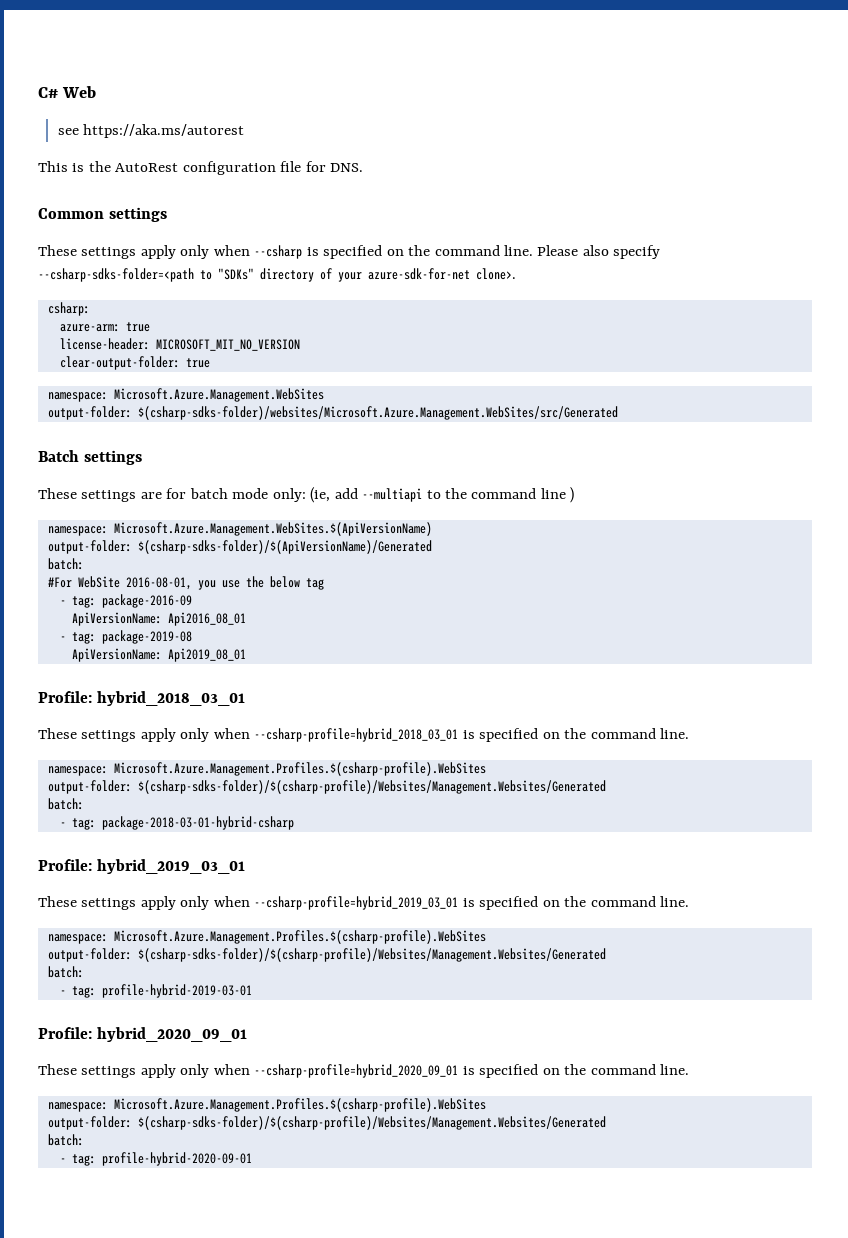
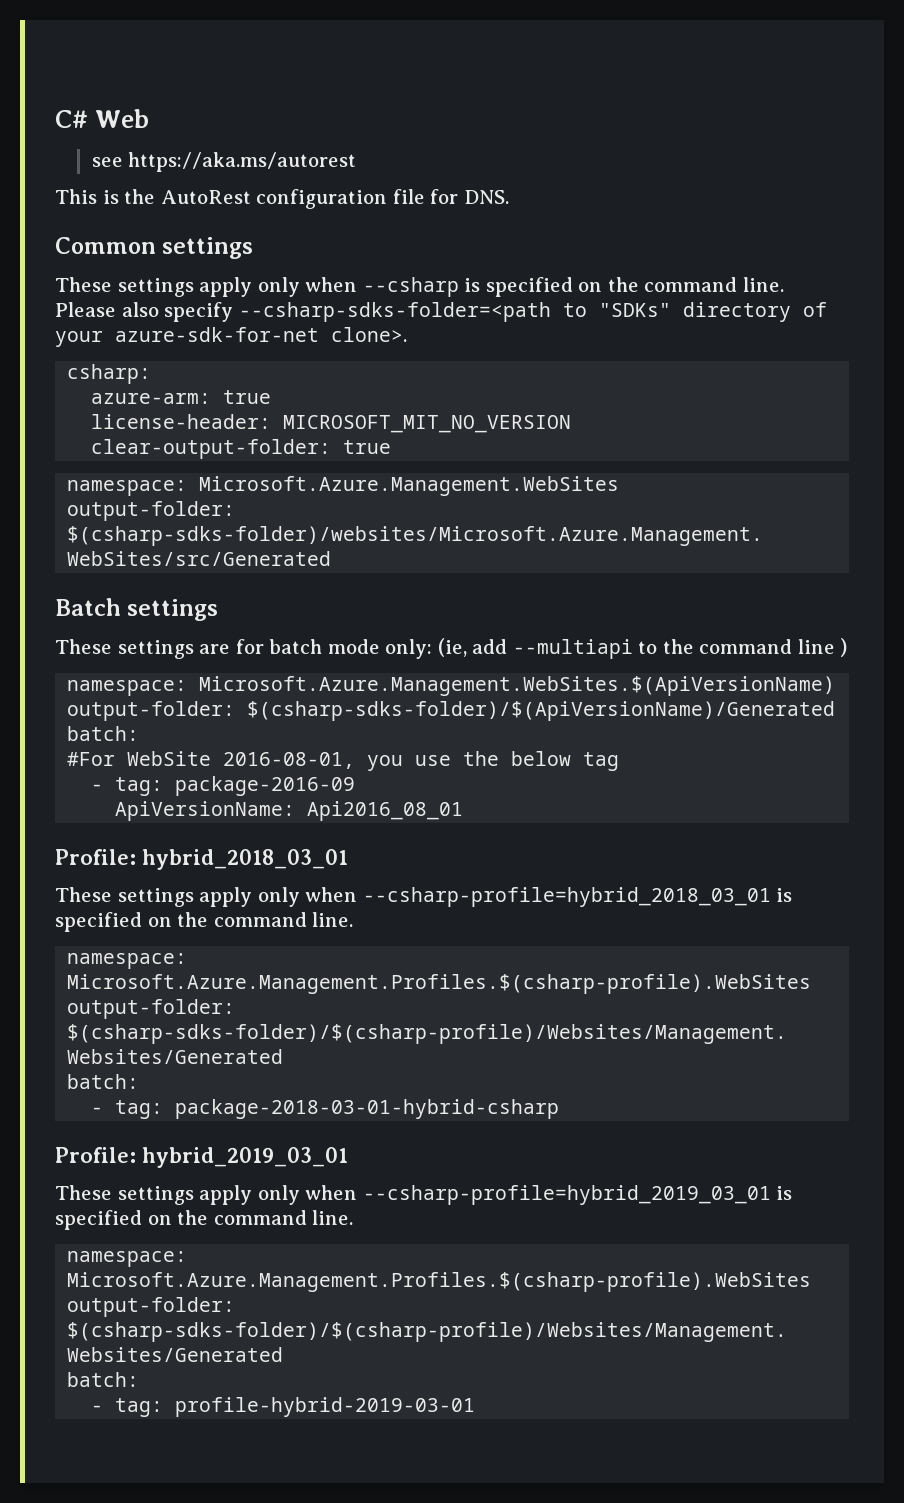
[59,630,192,644] [71,648,246,662] // - tag: package-2019-08 // ApiVersionName: Api2019_08_01 -> (464, 811) none
[38,1027,247,1042] [38,1064,690,1078] [47,1098,486,1112] [47,1116,606,1130] [47,1134,84,1146] [59,1152,252,1166] // Profile: hybrid_2020_09_01 // These settings apply only when --csharp-profile=hybrid_2020_09_01 is specified on the command line. // namespace: Microsoft.Azure.Management.Profiles.$(csharp-profile).WebSites // output-folder: $(csharp-sdks-folder)/$(csharp-profile)/Websites/Management.Websites/Generated // batch: // - tag: profile-hybrid-2020-09-01 -> (476, 1407) none

